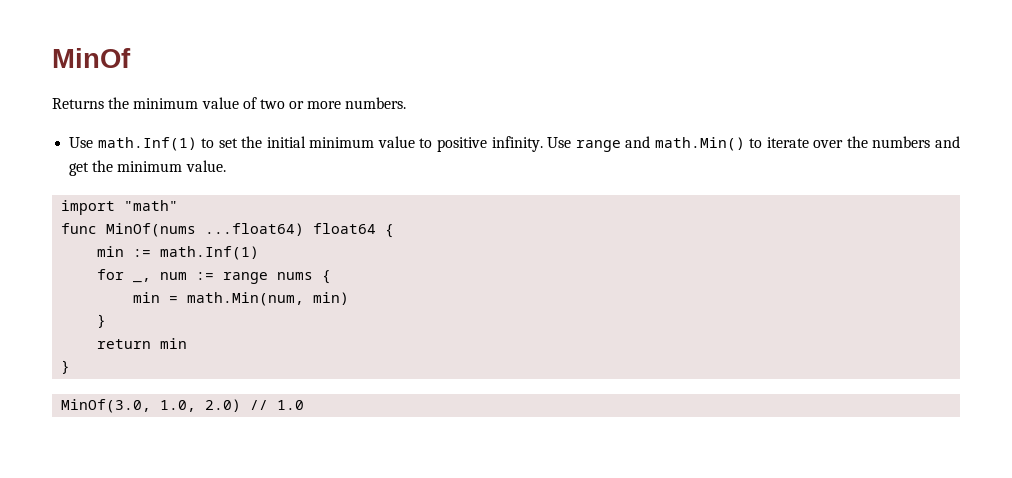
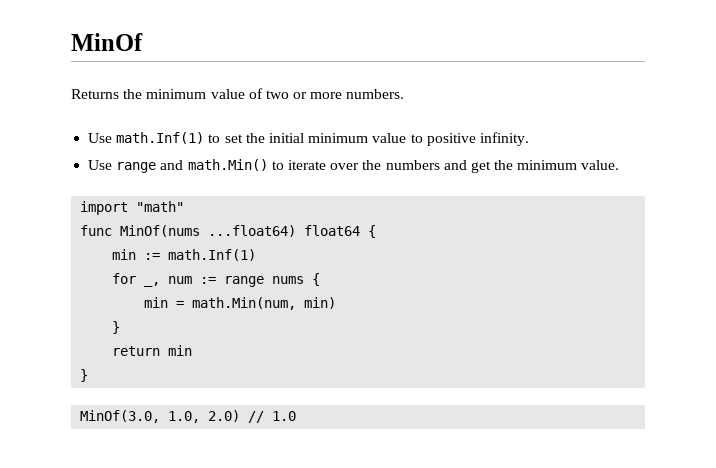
(543, 144) none -> (529, 139) //

